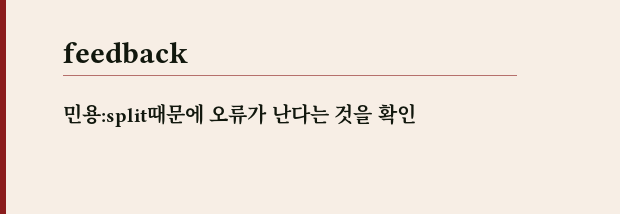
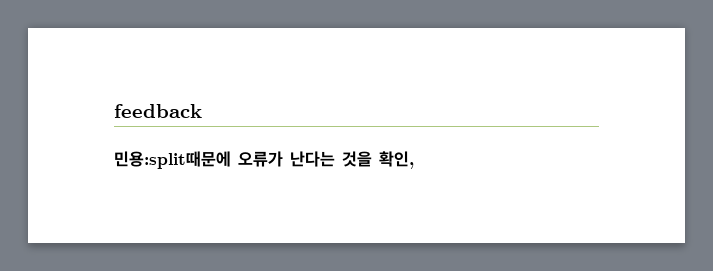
[377,103,416,125] 확인 -> [379,151,414,169] 확인,

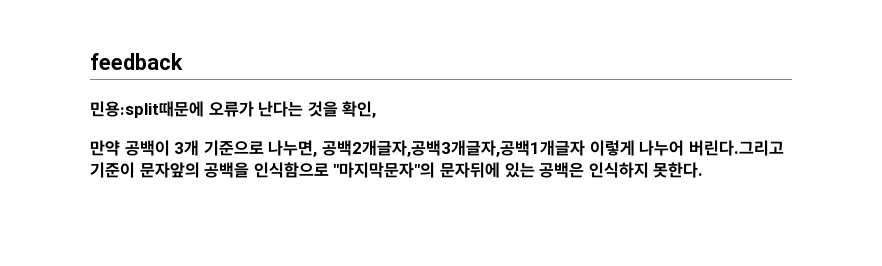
(414, 160) none -> [90,140,784,157] [90,162,704,178] // 만약 공백이 3개 기준으로 나누면, 공백2개글자,공백3개글자,공백1개글자 이렇게 나누어 버린다.그리고 기준이 문자앞의 공백을 인식함으로 "마지막문자"의 문자뒤에 있는 공백은 인식하지 못한다.

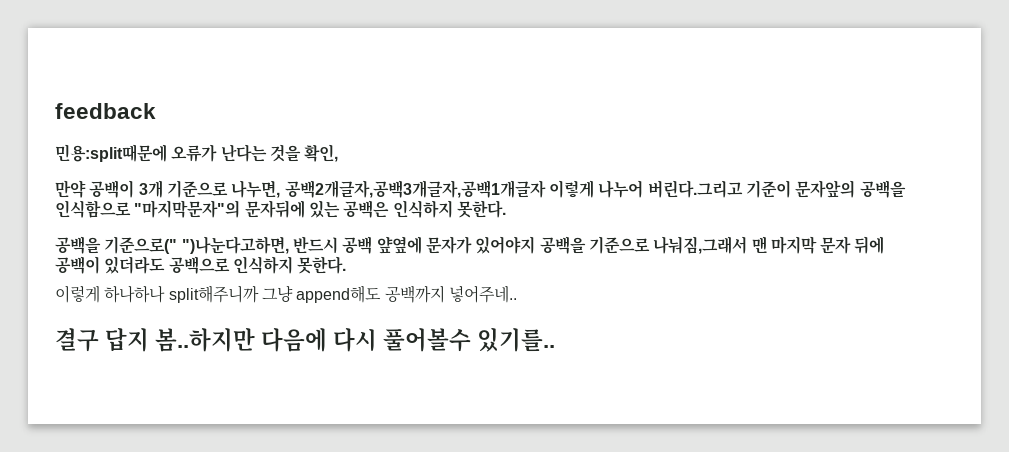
(704, 170) none -> [55,236,885,254] [55,256,347,274] [55,285,517,303] [55,327,556,352] // 공백을 기준으로(" ")나눈다고하면, 반드시 공백 얖옆에 문자가 있어야지 공백을 기준으로 나눠짐,그래서 맨 마지막 문자 뒤에 공백이 있더라도 공백으로 인식하지 못한다. // 이렇게 하나하나 split해주니까 그냥 append해도 공백까지 넣어주네.. // 결구 답지 봄..하지만 다음에 다시 풀어볼수 있기를..

